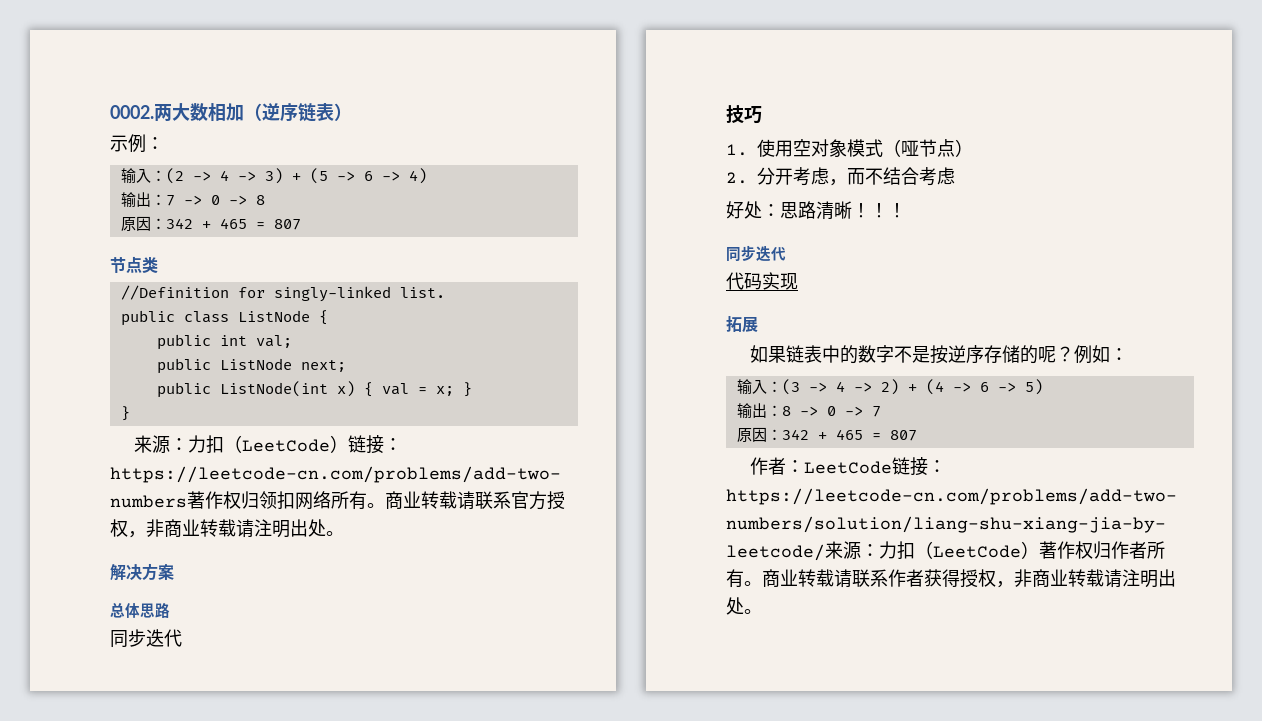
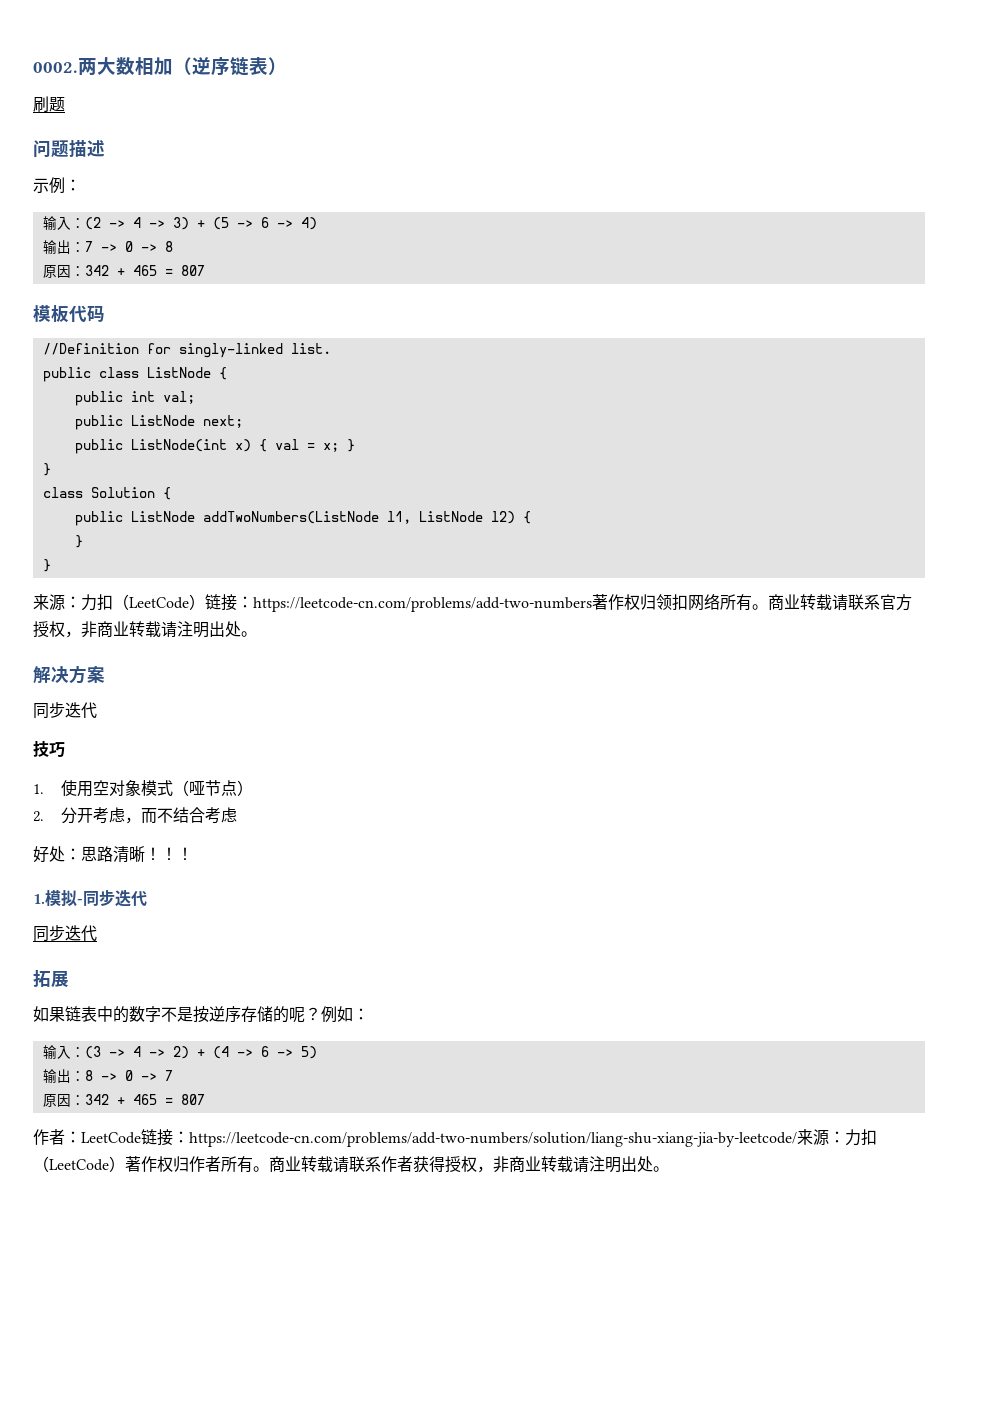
(352, 112) none -> [33,96,65,112] [33,140,105,158] // 刷题 // 问题描述
[110,256,158,273] 节点类 -> [33,305,105,323] 模板代码
(130, 413) none -> [42,487,171,500] [74,511,531,526] [74,535,83,548] [42,559,51,572] // class Solution { // public ListNode addTwoNumbers(ListNode l1, ListNode l2) { // } // }
[110,602,170,619] // 总体思路 -> (105, 674) none
[726,245,786,262] [726,272,798,290] 同步迭代 // 代码实现 -> [33,890,147,907] [33,925,97,942] 1.模拟-同步迭代 // 同步迭代

